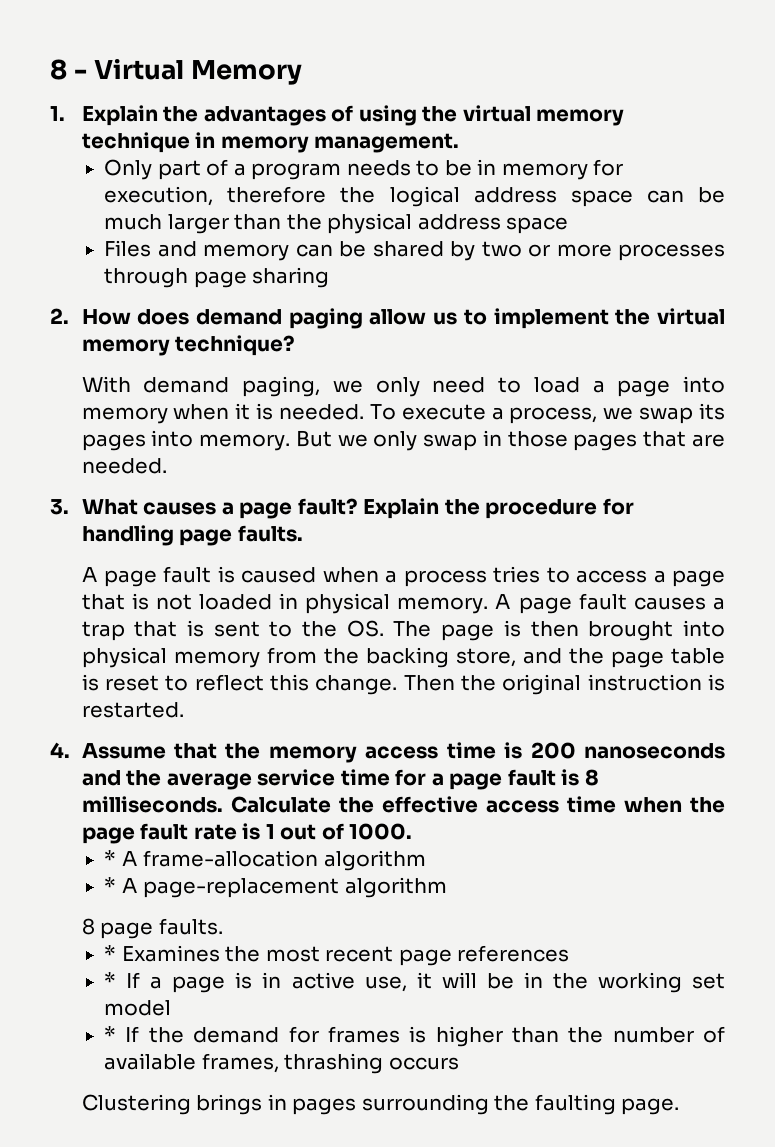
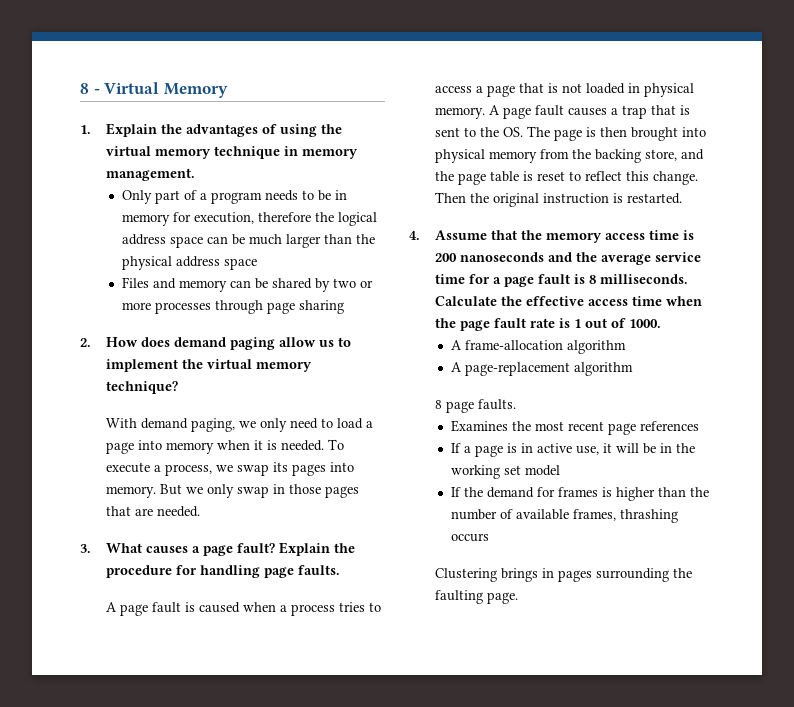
[104,850,117,866] * -> (662, 323) none
[104,877,117,893] * -> (627, 347) none
[104,945,117,961] * -> (517, 404) none
[104,972,117,988] * -> (700, 426) none
[104,1026,117,1042] * -> (561, 470) none

